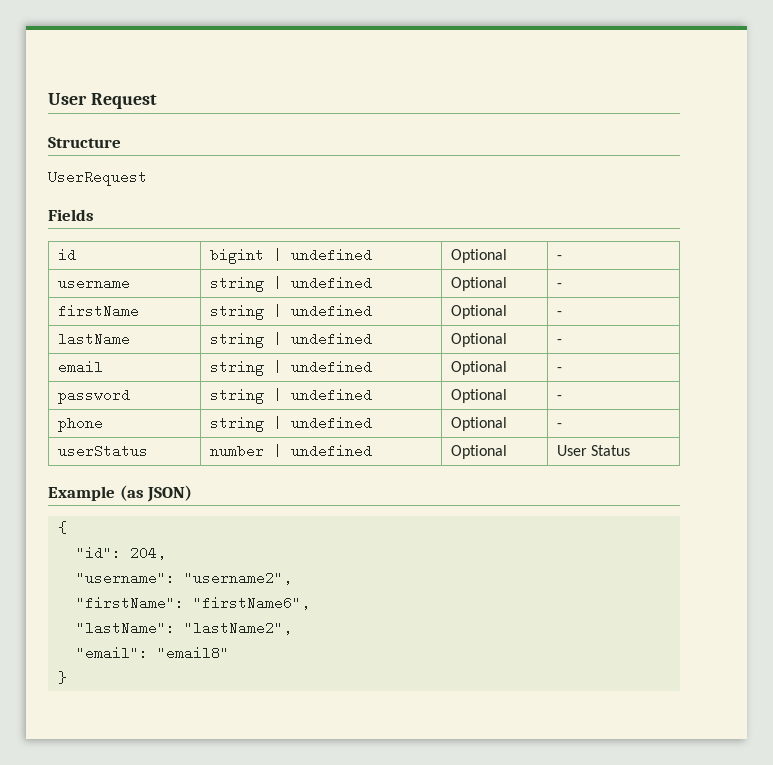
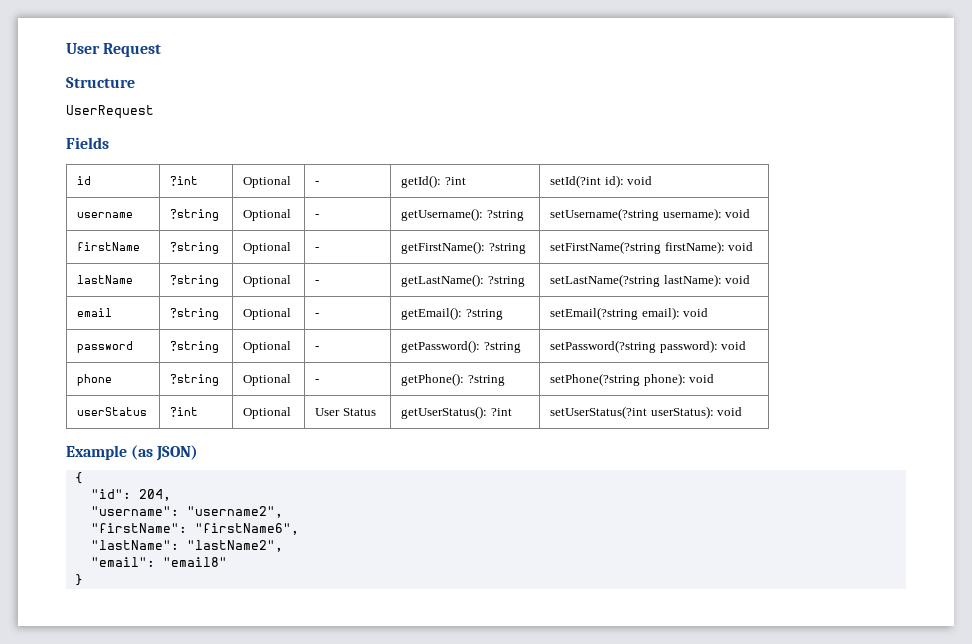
[210,248,373,264] [451,249,508,263] [557,255,563,260] [58,276,131,290] [210,276,373,292] [451,277,508,291] [557,283,563,288] [58,304,140,318] [210,304,373,320] [451,305,508,319] [557,311,563,316] [58,332,131,346] [210,332,373,348] [451,333,508,347] [557,339,563,344] [58,360,104,374] [210,360,373,376] [451,361,508,375] [557,367,563,372] [58,388,131,404] [210,388,373,404] [451,389,508,403] [557,395,563,400] [58,416,104,432] [210,416,373,432] [451,417,508,431] [557,423,563,428] [58,444,149,458] [210,444,373,458] [451,445,508,459] [557,445,631,456] bigint | undefined | Optional | - // username | string | undefined | Optional | - // firstName | string | undefined | Optional | - // lastName | string | undefined | Optional | - // email | string | undefined | Optional | - // password | string | undefined | Optional | - // phone | string | undefined | Optional | - // userStatus | number | undefined | Optional | User Status -> [170,176,199,186] [243,176,292,188] [315,181,320,185] [401,175,466,188] [550,175,653,188] [77,212,134,218] [170,209,220,221] [243,209,292,221] [315,214,320,218] [401,208,524,221] [550,208,751,221] [77,242,141,251] [170,242,220,254] [243,242,292,254] [315,247,320,251] [401,241,526,254] [550,241,754,254] [77,275,134,284] [170,275,220,287] [243,275,292,287] [315,280,320,284] [401,274,525,287] [550,274,751,287] [77,308,113,317] [170,308,220,320] [243,308,292,320] [315,313,320,317] [401,307,503,320] [550,307,709,320] [77,341,134,353] [170,341,220,353] [243,341,292,353] [315,346,320,350] [401,340,521,353] [550,340,747,353] [77,374,113,386] [170,374,220,386] [243,374,292,386] [315,379,320,383] [401,373,505,386] [550,373,715,386] [77,407,148,416] [170,407,199,417] [243,407,292,419] [315,408,376,416] [401,406,512,419] [550,406,743,419] ?int | Optional | - | getId(): ?int | setId(?int id): void // username | ?string | Optional | - | getUsername(): ?string | setUsername(?string username): void // firstName | ?string | Optional | - | getFirstName(): ?string | setFirstName(?string firstName): void // lastName | ?string | Optional | - | getLastName(): ?string | setLastName(?string lastName): void // email | ?string | Optional | - | getEmail(): ?string | setEmail(?string email): void // password | ?string | Optional | - | getPassword(): ?string | setPassword(?string password): void // phone | ?string | Optional | - | getPhone(): ?string | setPhone(?string phone): void // userStatus | ?int | Optional | User Status | getUserStatus(): ?int | setUserStatus(?int userStatus): void

